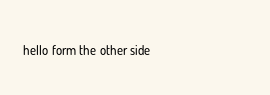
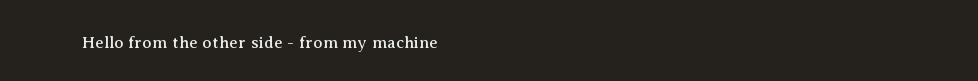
[23,45,76,55] hello form -> [82,36,168,48] Hello from
(151, 50) none -> [287,36,438,52] - from my machine

